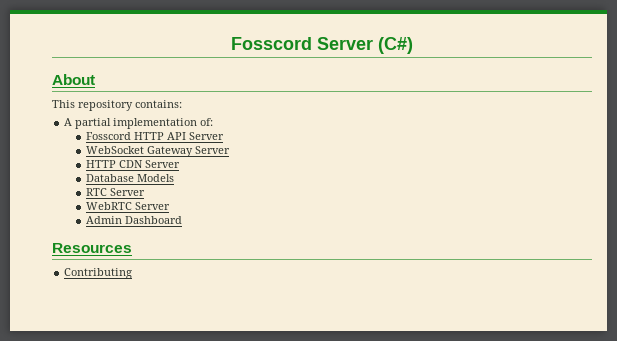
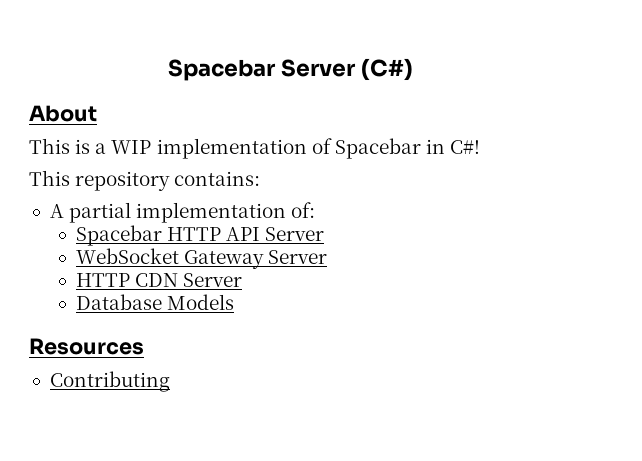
[231,37,312,50] Fosscord -> [168,59,277,81] Spacebar
(95, 79) none -> [29,138,481,159] // This is a WIP implementation of Spacebar in C#!
[85,132,131,140] Fosscord -> [75,225,162,246] Spacebar
[85,188,145,196] [85,202,170,210] [85,216,182,224] // RTC Server // WebRTC Server // Admin Dashboard -> (235, 302) none

